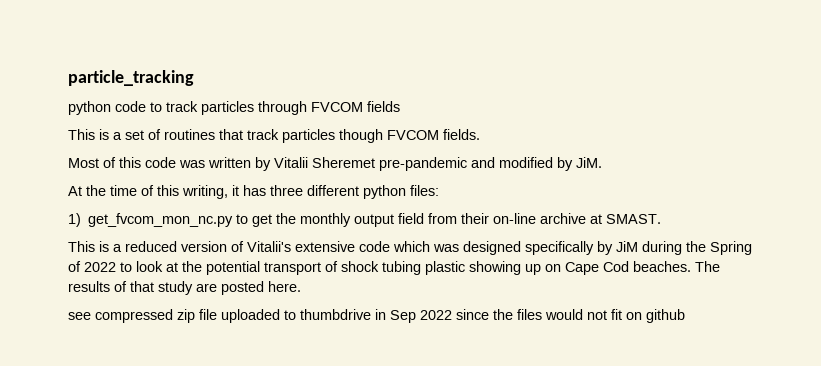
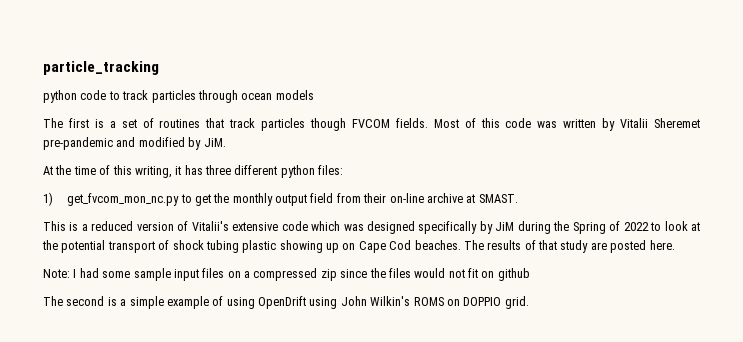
[311,101,400,112] [68,129,95,140] FVCOM fields // This -> [241,90,314,100] [43,118,89,128] ocean models // The first
(480, 134) // -> (428, 123) none
[68,309,452,323] see compressed zip file uploaded to thumbdrive in Sep 2022 -> [43,268,337,281] Note: I had some sample input files on a compressed zip
(685, 316) none -> [43,296,529,309] // The second is a simple example of using OpenDrift using John Wilkin's ROMS on DOPPIO grid.

